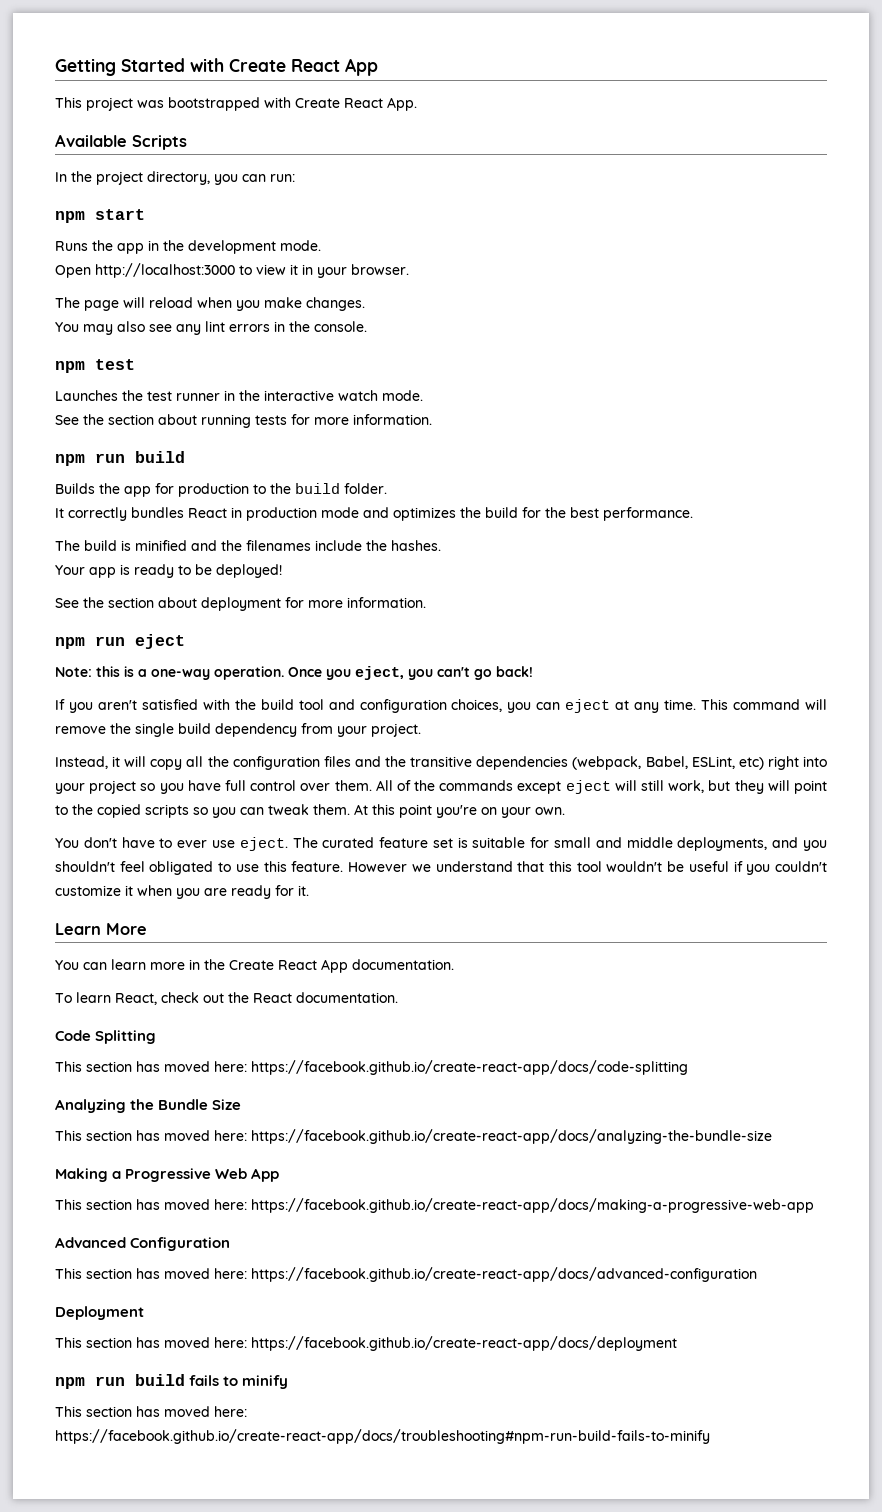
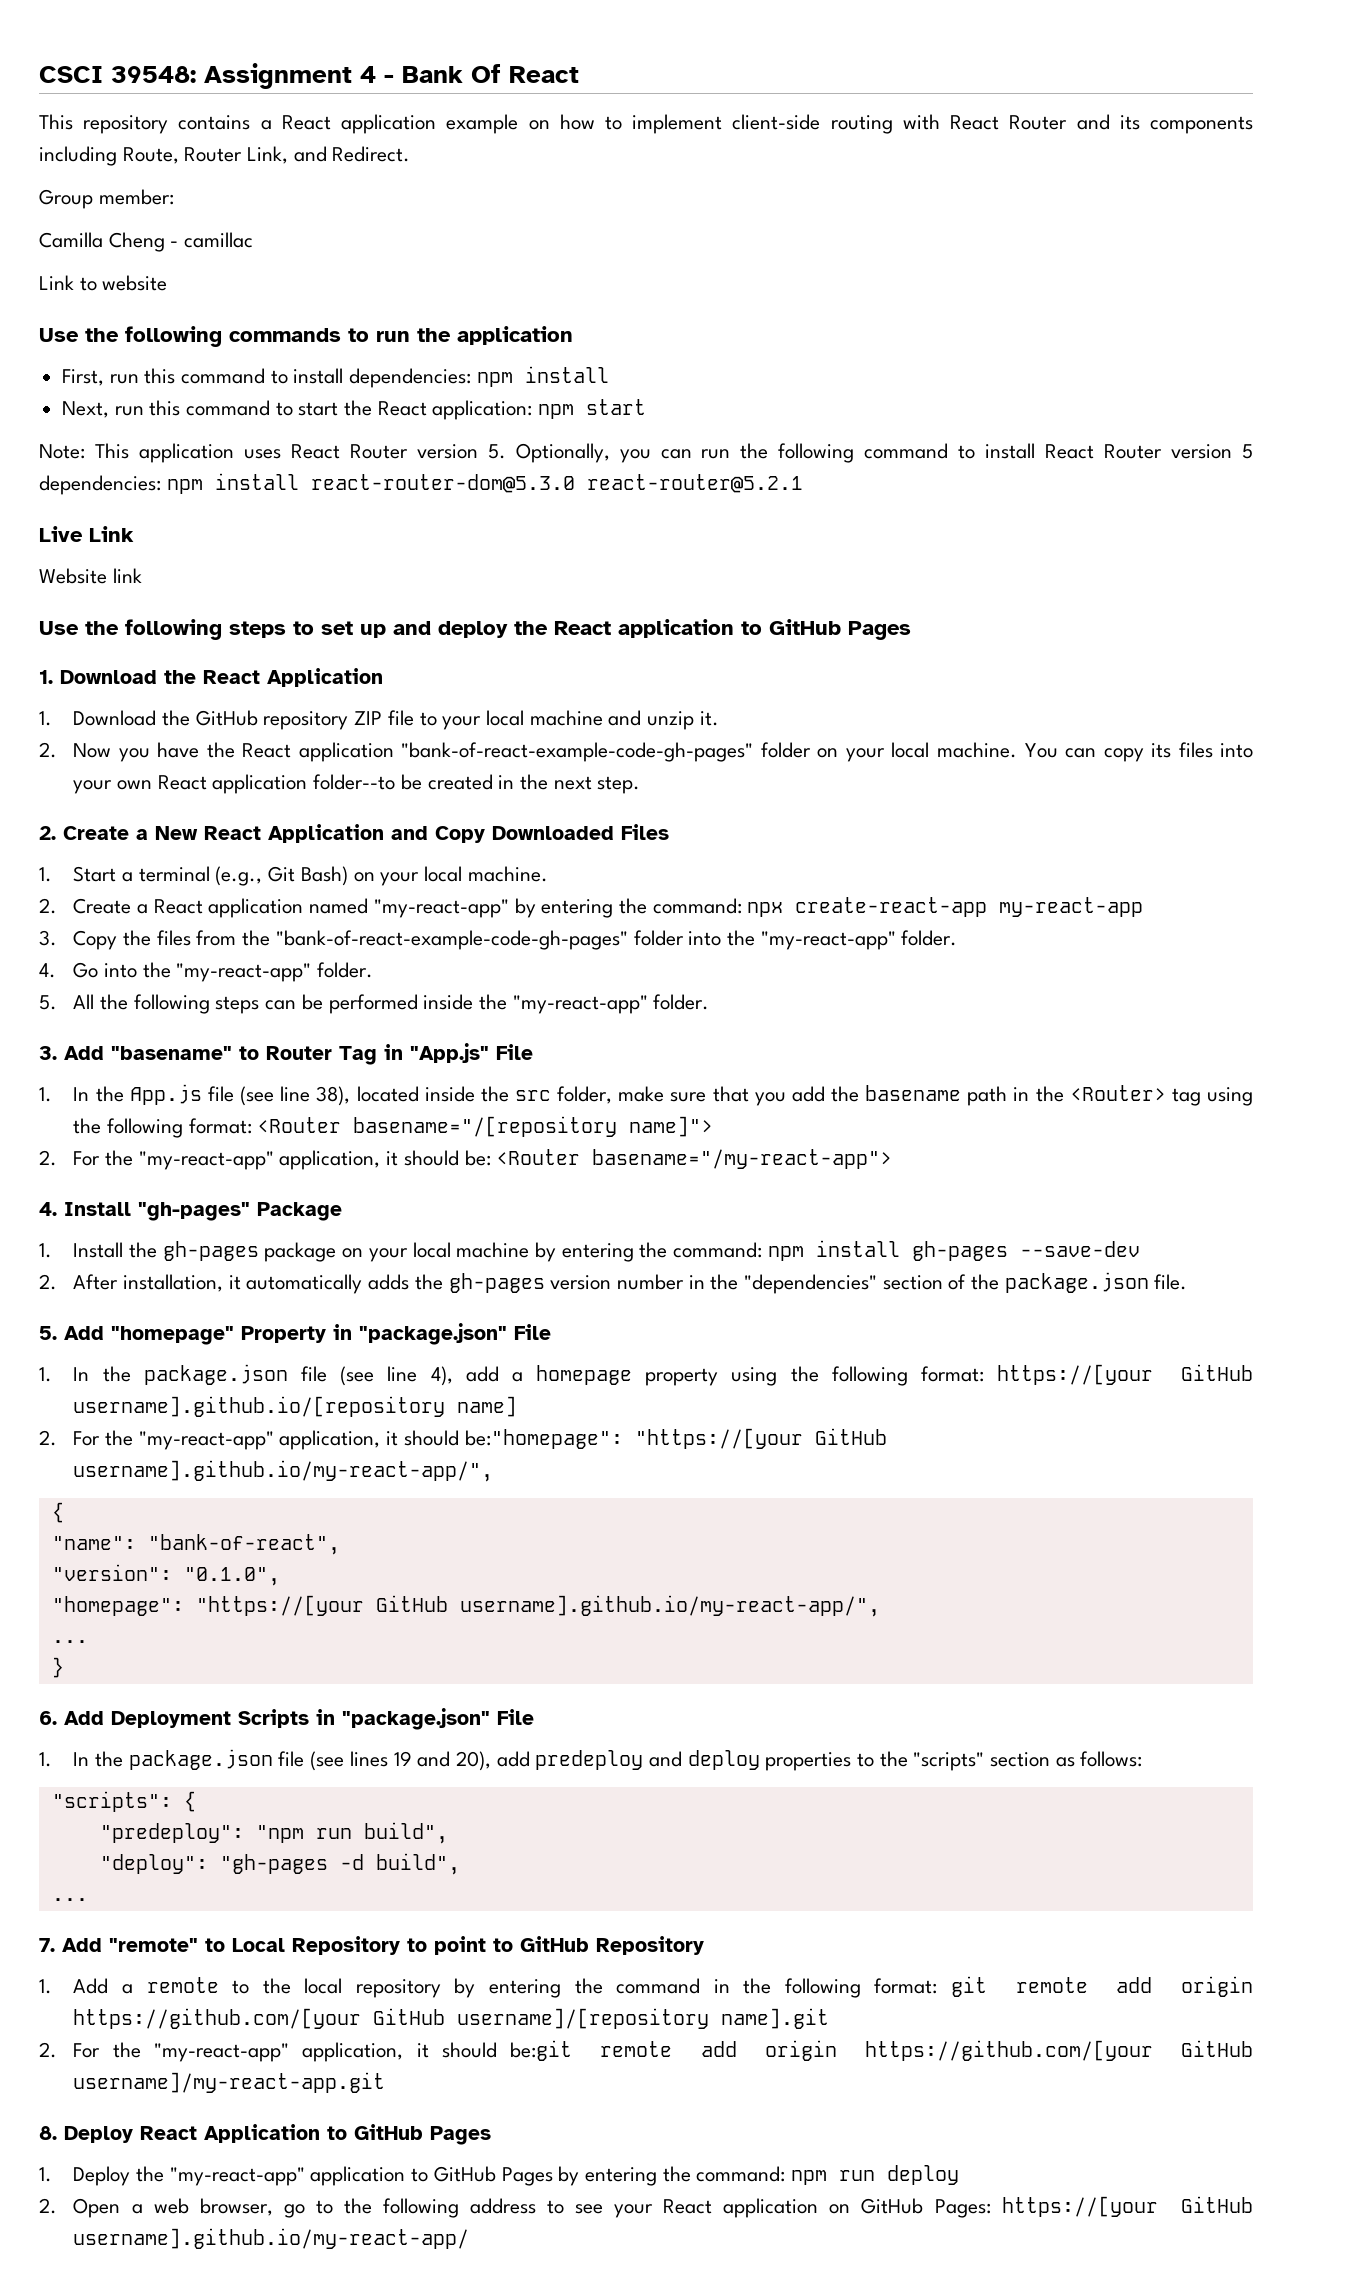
[55,58,378,76] [55,97,417,111] [55,134,187,150] [55,171,295,185] [55,209,145,223] [55,240,321,254] [55,263,409,278] [55,297,365,311] [55,321,367,335] [55,359,135,373] [55,390,423,401] [55,414,432,428] [55,451,185,466] [55,483,387,497] [55,507,693,521] [55,540,441,551] [55,564,282,578] [55,597,426,611] [55,634,185,649] [55,666,533,680] [55,699,827,713] [55,723,421,737] [55,756,828,770] [55,780,827,794] [55,804,565,818] [55,837,827,851] [55,861,827,875] [55,885,309,899] [55,923,147,935] [55,959,454,973] [55,992,398,1005] [55,1030,157,1044] [55,1060,688,1075] [55,1099,242,1113] [55,1129,772,1144] [55,1168,280,1182] [55,1198,814,1213] [55,1237,231,1251] [55,1267,757,1282] [55,1306,144,1320] [55,1336,677,1351] [55,1374,289,1389] [55,1406,247,1417] [55,1429,710,1444] Getting Started with Create React App // This project was bootstrapped with Create React App. // Available Scripts // In the project directory, you can run: // npm start // Runs the app in the development mode. // Open http://localhost:3000 to view it in your browser. // The page will reload when you make changes. // You may also see any lint errors in the console. // npm test // Launches the test runner in the interactive watch mode. // See the section about running tests for more information. // npm run build // Builds the app for production to the build folder. // It correctly bundles React in production mode and optimizes the build for the best performance. // The build is minified and the filenames include the hashes. // Your app is ready to be deployed! // See the section about deployment for more information. // npm run eject // Note: this is a one-way operation. Once you eject, you can't go back! // If you aren't satisfied with the build tool and configuration choices, you can eject at any time. This command will remove the single build dependency from your project. // Instead, it will copy all the configuration files and the transitive dependencies (webpack, Babel, ESLint, etc) right into your project so you have full control over them. All of the commands except eject will still work, but they will point to the copied scripts so you can tweak them. At this point you're on your own. // You don't have to ever use eject. The curated feature set is suitable for small and middle deployments, and you shouldn't feel obligated to use this feature. However we understand that this tool wouldn't be useful if you couldn't customize it when you are ready for it. // Learn More // You can learn more in the Create React App documentation. // To learn React, check out the React documentation. // Code Splitting // This section has moved here: https://facebook.github.io/create-react-app/docs/code-splitting // Analyzing the Bundle Size // This section has moved here: https://facebook.github.io/create-react-app/docs/analyzing-the-bundle-size // Making a Progressive Web App // This section has moved here: https://facebook.github.io/create-react-app/docs/making-a-progressive-web-app // Advanced Configuration // This section has moved here: https://facebook.github.io/create-react-app/docs/advanced-configuration // Deployment // This section has moved here: https://facebook.github.io/create-react-app/docs/deployment // npm run build fails to minify // This section has moved here: https://facebook.github.io/create-react-app/docs/troubleshooting#npm-run-build-fails-to-minify -> [39,63,579,89] [39,114,1253,134] [39,146,411,166] [39,189,174,209] [39,232,254,252] [39,275,168,291] [39,326,573,347] [62,366,609,388] [62,399,647,420] [39,443,1254,463] [39,473,803,495] [39,526,134,542] [39,568,142,584] [39,619,911,640] [39,668,383,687] [39,710,719,730] [39,742,1253,762] [73,774,641,794] [39,824,669,843] [39,866,548,886] [39,897,1144,918] [39,930,958,950] [39,962,374,982] [39,994,710,1014] [39,1043,533,1065] [39,1084,1254,1106] [73,1116,714,1138] [39,1149,893,1170] [39,1202,342,1221] [39,1240,1140,1262] [39,1272,1188,1294] [39,1323,551,1345] [39,1364,1254,1386] [73,1396,518,1417] [39,1428,887,1450] [73,1460,494,1482] [51,1502,64,1523] [51,1534,340,1555] [51,1564,280,1586] [51,1595,880,1617] [51,1640,88,1643] [51,1657,64,1678] [39,1708,534,1730] [39,1749,1143,1771] [51,1791,196,1812] [99,1822,448,1844] [99,1853,460,1875] [51,1898,88,1901] [39,1936,704,1955] [39,1976,1254,1998] [73,2008,830,2029] [39,2040,1253,2062] [73,2072,386,2093] [39,2124,491,2145] [39,2165,959,2186] [39,2196,1253,2218] [73,2228,470,2249] CSCI 39548: Assignment 4 - Bank Of React // This repository contains a React application example on how to implement client-side routing with React Router and its components including Route, Router Link, and Redirect. // Group member: // Camilla Cheng - camillac // Link to website // Use the following commands to run the application // First, run this command to install dependencies: npm install // Next, run this command to start the React application: npm start // Note: This application uses React Router version 5. Optionally, you can run the following command to install React Router version 5 dependencies: npm install react-router-dom@5.3.0 react-router@5.2.1 // Live Link // Website link // Use the following steps to set up and deploy the React application to GitHub Pages // 1. Download the React Application // 1. Download the GitHub repository ZIP file to your local machine and unzip it. // 2. Now you have the React application "bank-of-react-example-code-gh-pages" folder on your local machine. You can copy its files into your own React application folder--to be created in the next step. // 2. Create a New React Application and Copy Downloaded Files // 1. Start a terminal (e.g., Git Bash) on your local machine. // 2. Create a React application named "my-react-app" by entering the command: npx create-react-app my-react-app // 3. Copy the files from the "bank-of-react-example-code-gh-pages" folder into the "my-react-app" folder. // 4. Go into the "my-react-app" folder. // 5. All the following steps can be performed inside the "my-react-app" folder. // 3. Add "basename" to Router Tag in "App.js" File // 1. In the App.js file (see line 38), located inside the src folder, make sure that you add the basename path in the <Router> tag using the following format: <Router basename="/[repository name]"> // 2. For the "my-react-app" application, it should be: <Router basename="/my-react-app"> // 4. Install "gh-pages" Package // 1. Install the gh-pages package on your local machine by entering the command: npm install gh-pages --save-dev // 2. After installation, it automatically adds the gh-pages version number in the "dependencies" section of the package.json file. // 5. Add "homepage" Property in "package.json" File // 1. In the package.json file (see line 4), add a homepage property using the following format: https://[your GitHub username].github.io/[repository name] // 2. For the "my-react-app" application, it should be:"homepage": "https://[your GitHub username].github.io/my-react-app/", // { // "name": "bank-of-react", // "version": "0.1.0", // "homepage": "https://[your GitHub username].github.io/my-react-app/", // ... // } // 6. Add Deployment Scripts in "package.json" File // 1. In the package.json file (see lines 19 and 20), add predeploy and deploy properties to the "scripts" section as follows: // "scripts": { // "predeploy": "npm run build", // "deploy": "gh-pages -d build", // ... // 7. Add "remote" to Local Repository to point to GitHub Repository // 1. Add a remote to the local repository by entering the command in the following format: git remote add origin https://github.com/[your GitHub username]/[repository name].git // 2. For the "my-react-app" application, it should be:git remote add origin https://github.com/[your GitHub username]/my-react-app.git // 8. Deploy React Application to GitHub Pages // 1. Deploy the "my-react-app" application to GitHub Pages by entering the command: npm run deploy // 2. Open a web browser, go to the following address to see your React application on GitHub Pages: https://[your GitHub username].github.io/my-react-app/

